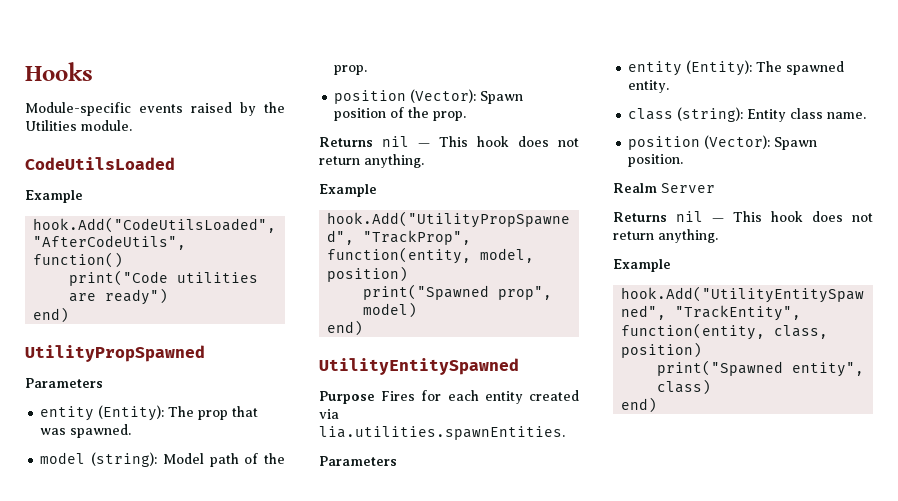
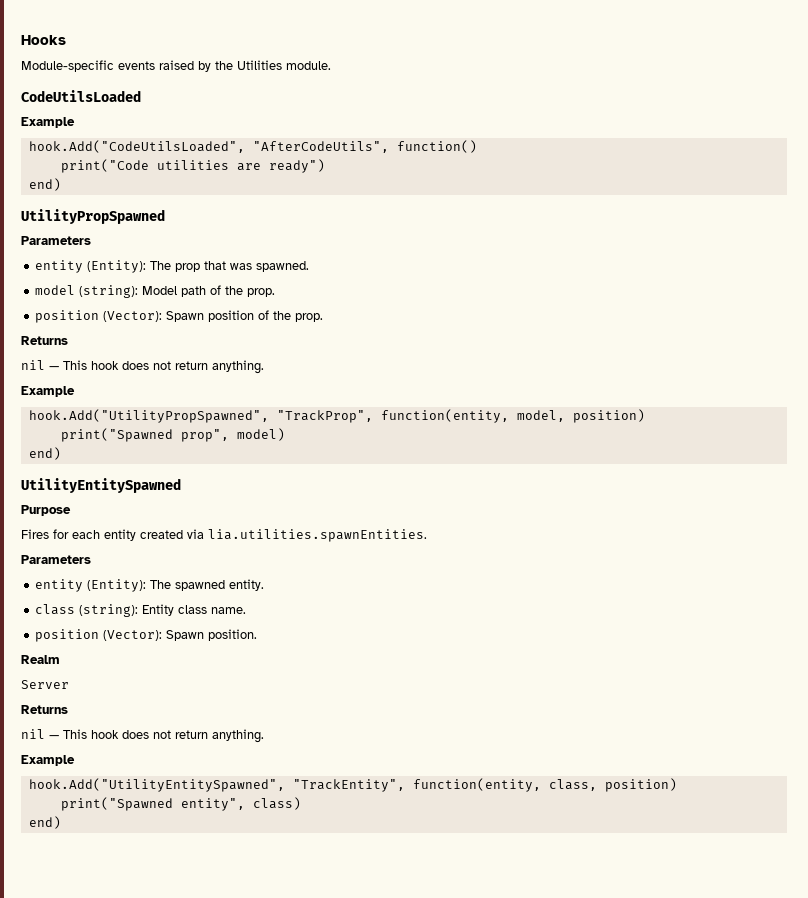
(373, 142) none -> (68, 340) //
(375, 397) none -> (71, 510) //
(657, 188) none -> (60, 659) //
(667, 217) none -> (68, 709) //

